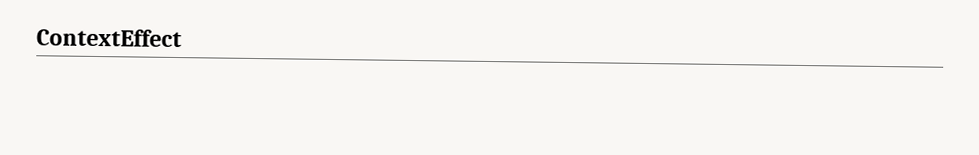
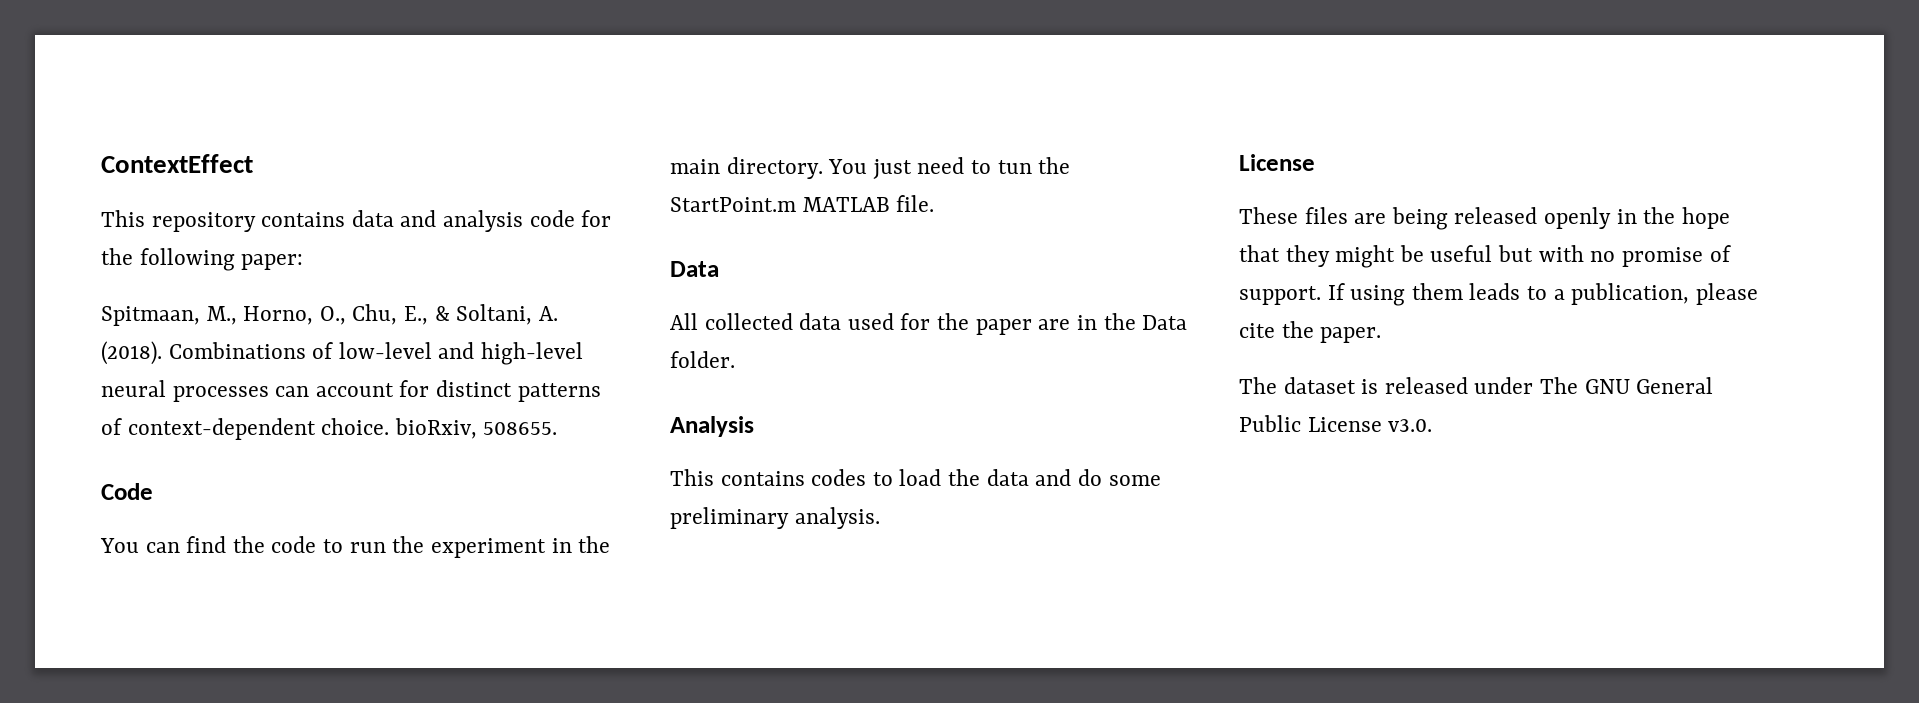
(182, 38) none -> [101,210,612,232] [101,248,304,271] [101,304,558,326] [101,341,584,365] [101,380,601,402] [101,418,558,440] [101,483,153,500] [100,536,611,558] [670,157,1071,179] [670,195,935,212] [670,261,719,277] [670,313,1188,335] [670,351,735,368] [670,416,754,437] [670,469,1161,486] [670,507,880,529] [1239,154,1315,171] [1239,207,1730,230] [1239,245,1731,268] [1239,283,1758,306] [1239,321,1382,343] [1239,377,1714,394] [1239,415,1433,432] // This repository contains data and analysis code for the following paper: // Spitmaan, M., Horno, O., Chu, E., & Soltani, A. (2018). Combinations of low-level and high-level neural processes can account for distinct patterns of context-dependent choice. bioRxiv, 508655. // Code // You can find the code to run the experiment in the main directory. You just need to tun the StartPoint.m MATLAB file. // Data // All collected data used for the paper are in the Data folder. // Analysis // This contains codes to load the data and do some preliminary analysis. // License // These files are being released openly in the hope that they might be useful but with no promise of support. If using them leads to a publication, please cite the paper. // The dataset is released under The GNU General Public License v3.0.

